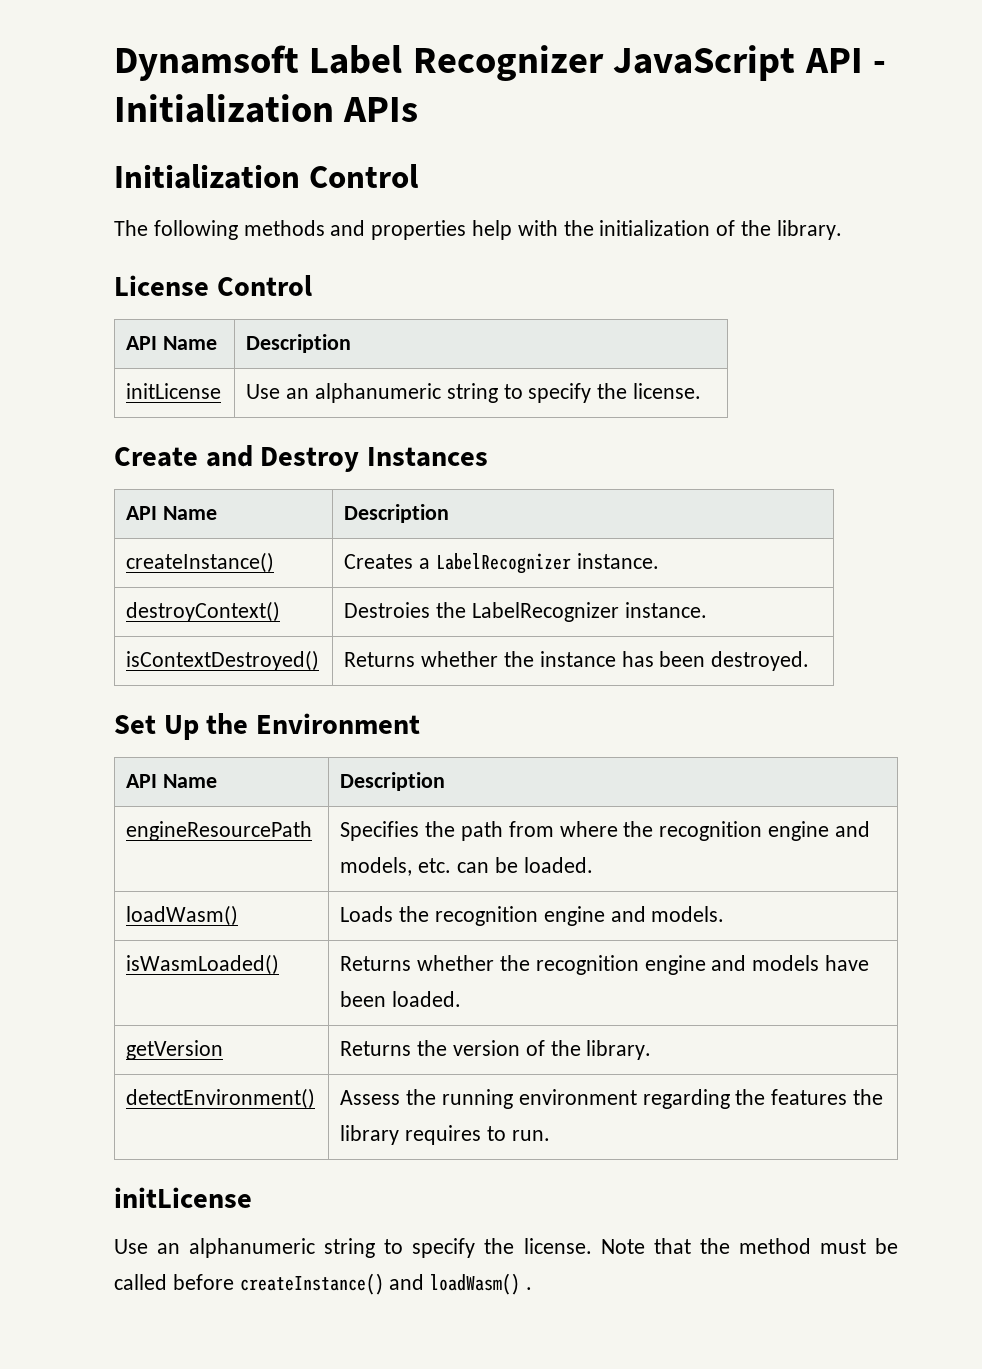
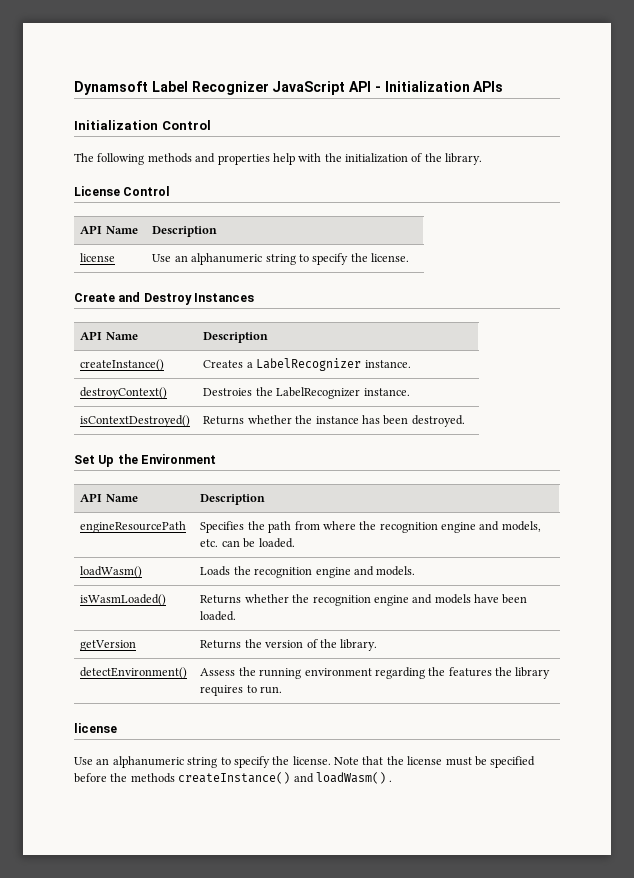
[126,383,222,399] initLicense -> [80,253,116,262] license
[114,1187,252,1208] initLicense -> [74,723,117,733] license
[738,1238,811,1254] method -> [407,756,443,765] license
[114,1274,234,1290] called before -> [490,756,536,768] [74,773,175,783] specified before the methods

